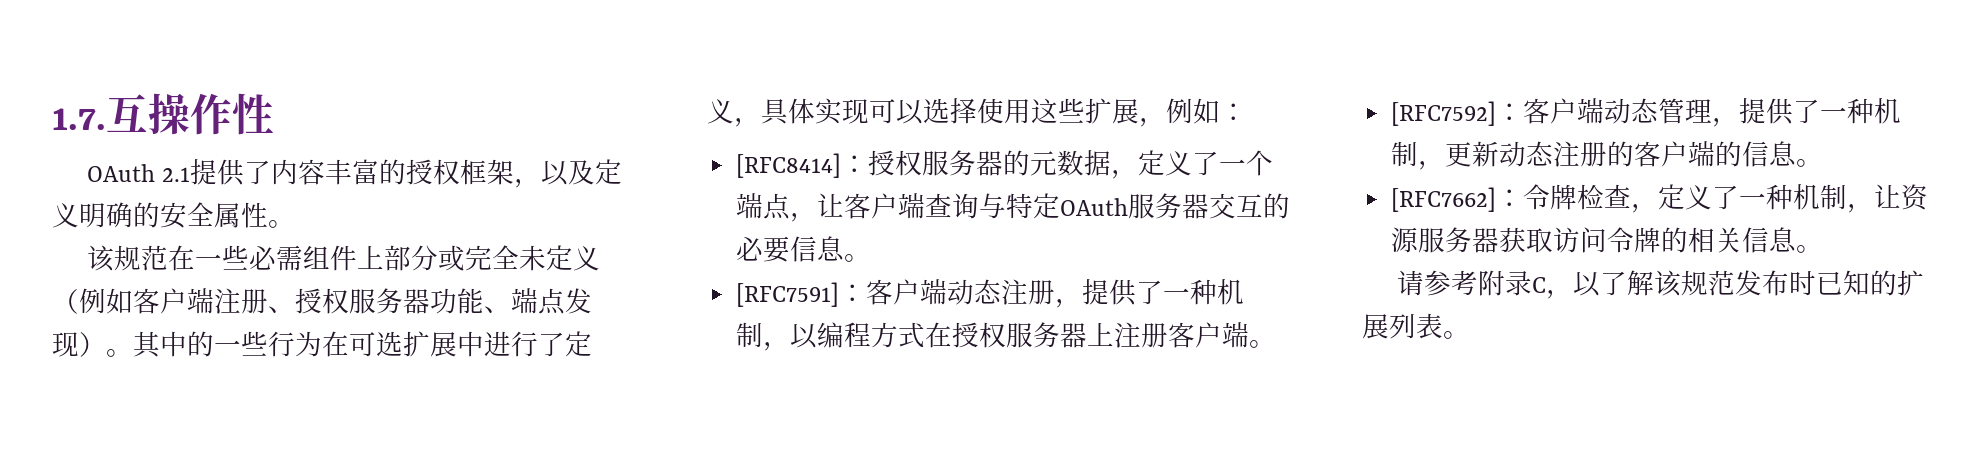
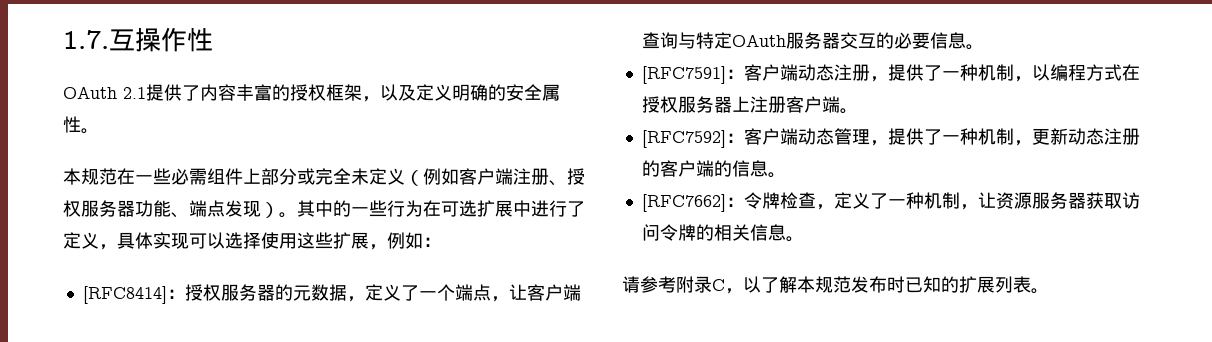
[86,245,114,272] 该 -> [63,168,81,185] 本
[1653,270,1681,297] 该 -> [797,276,815,293] 本

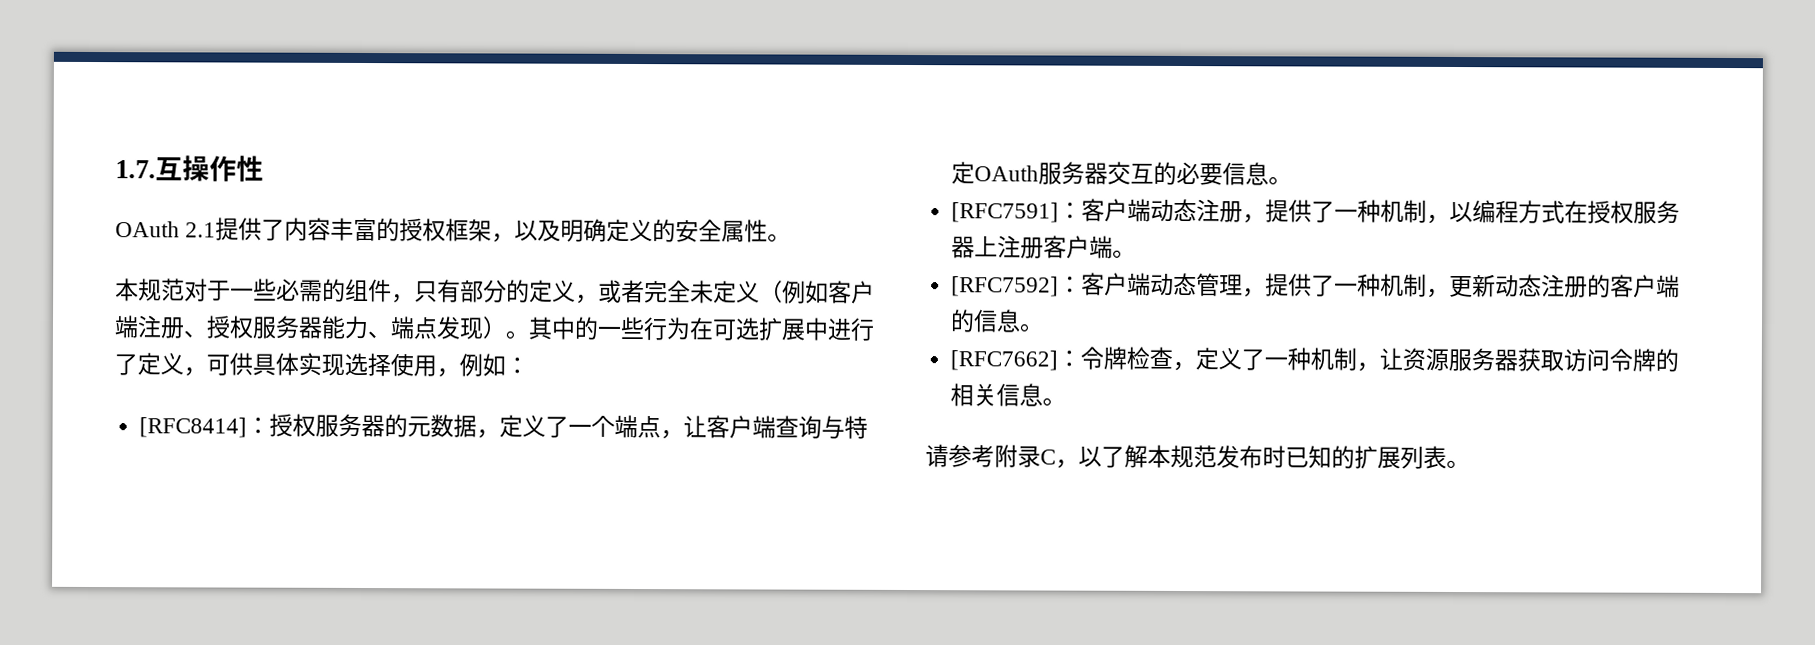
[416,84,488,101] 定义明确 -> [560,218,654,242] 明确定义
[117,168,135,185] 在 -> [184,278,231,302] 对于
[207,168,315,185] 组件上部分或 -> [322,278,645,304] 的组件，只有部分的定义，或者
[135,200,171,217] 功能 -> [321,315,369,340] 能力
(117, 247) none -> [206,352,253,376] 可供
[189,232,225,249] 可以 -> (345, 364) none
[297,232,369,249] 这些扩展 -> (437, 366) none

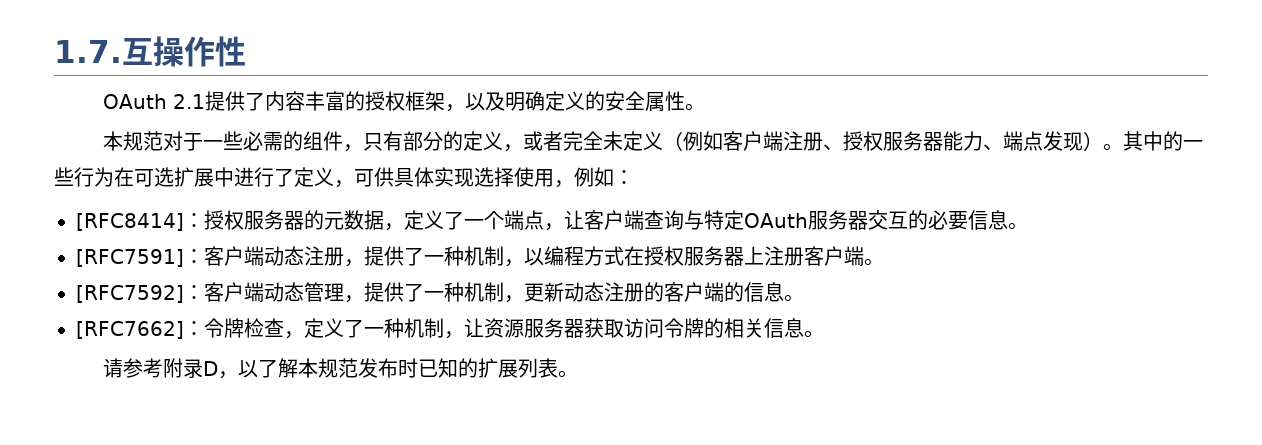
[1040,449,1056,465] C -> [202,361,218,376] D

